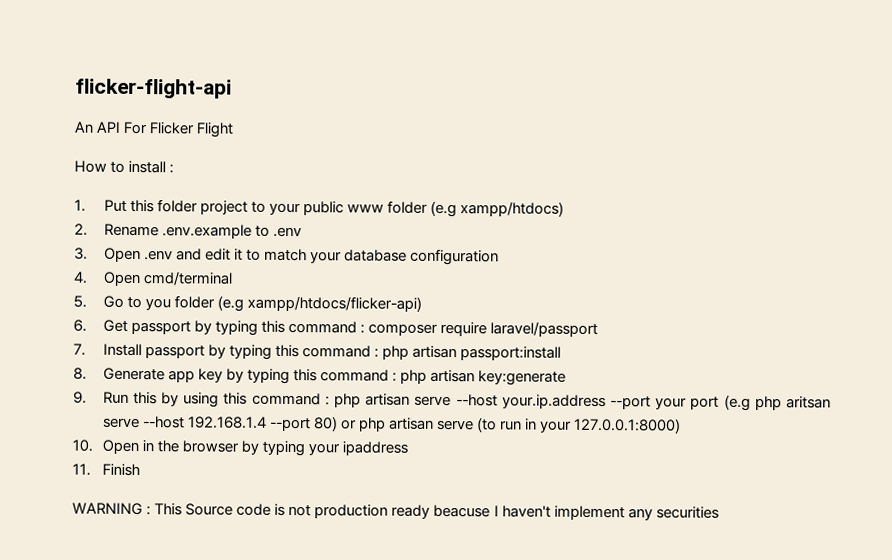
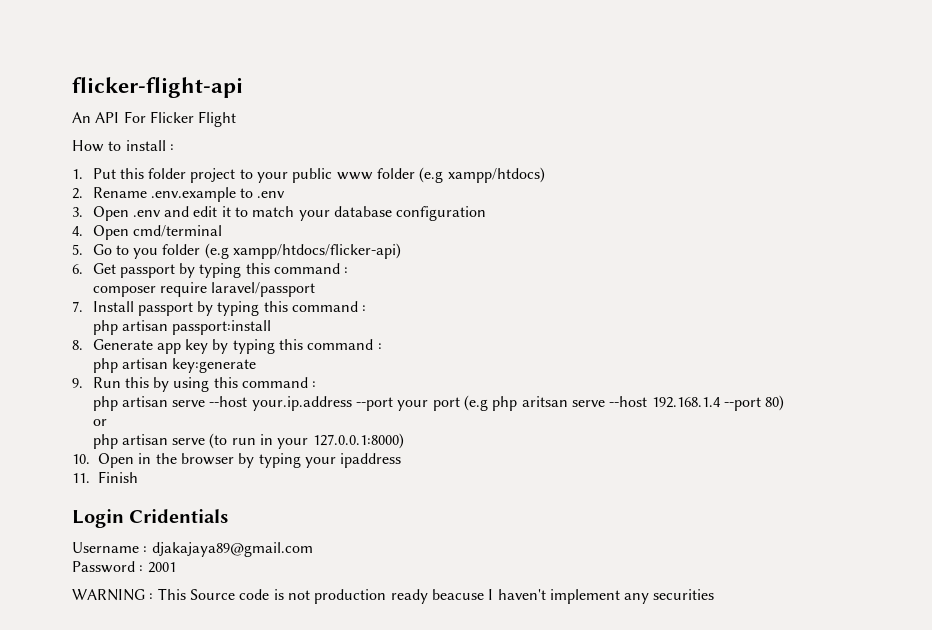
(365, 329) none -> (349, 270) //
(379, 353) none -> (367, 308) //
(397, 377) none -> (382, 346) //
(330, 401) none -> (317, 384) //
(338, 424) none -> (785, 403) //
(357, 424) none -> (107, 422) //
(140, 470) none -> [72,509,229,528] [72,542,313,557] [72,561,176,573] // Login Cridentials // Username : djakajaya89@gmail.com // Password : 2001

